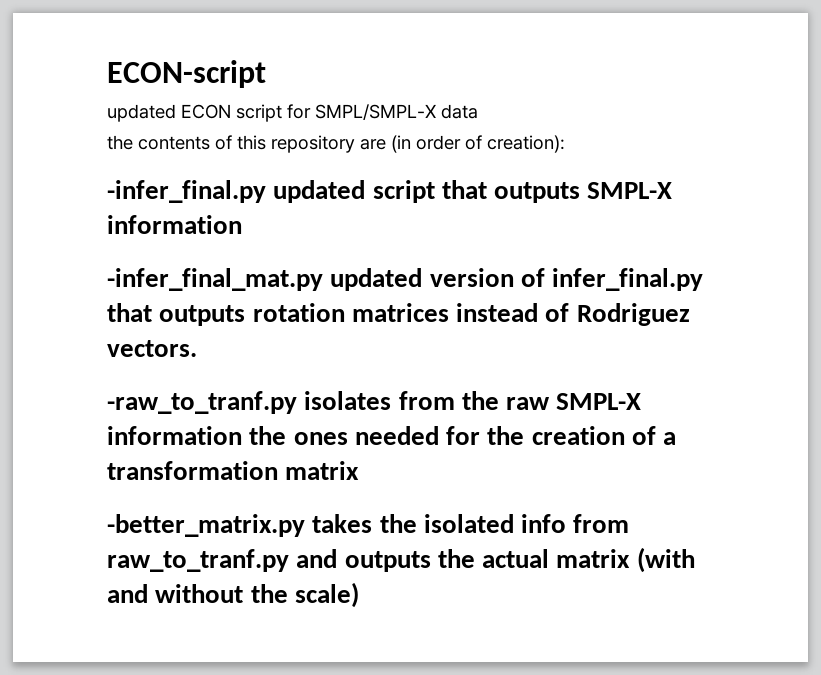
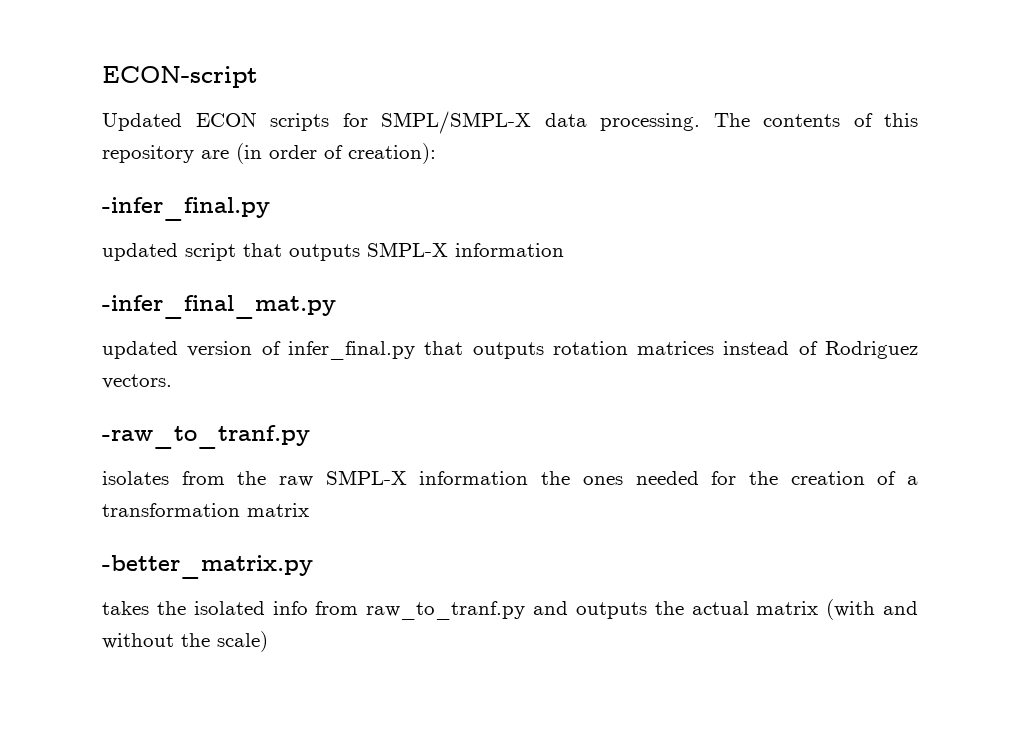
[107,104,282,122] updated ECON script -> [102,112,329,131] Updated ECON scripts
[107,135,133,150] // the -> [600,113,750,131] processing. The
(266, 191) none -> (270, 209) //
(323, 279) none -> (336, 307) //
(297, 402) none -> (310, 437) //
(305, 525) none -> (313, 567) //

